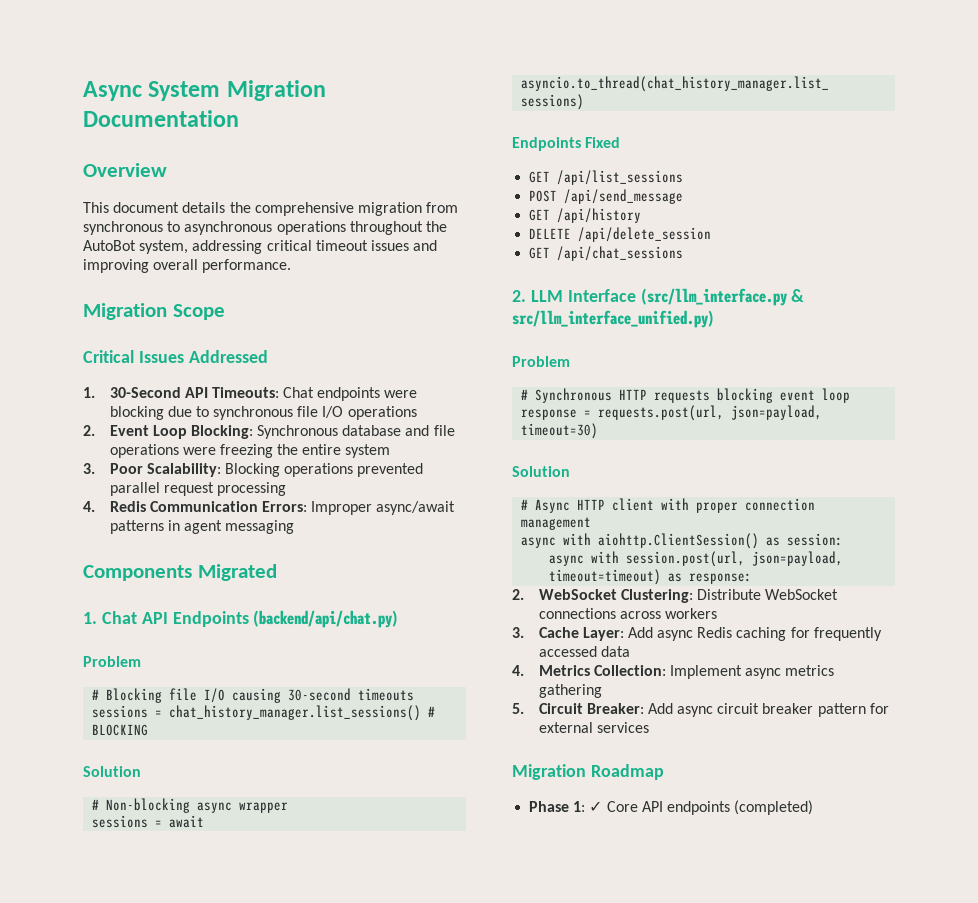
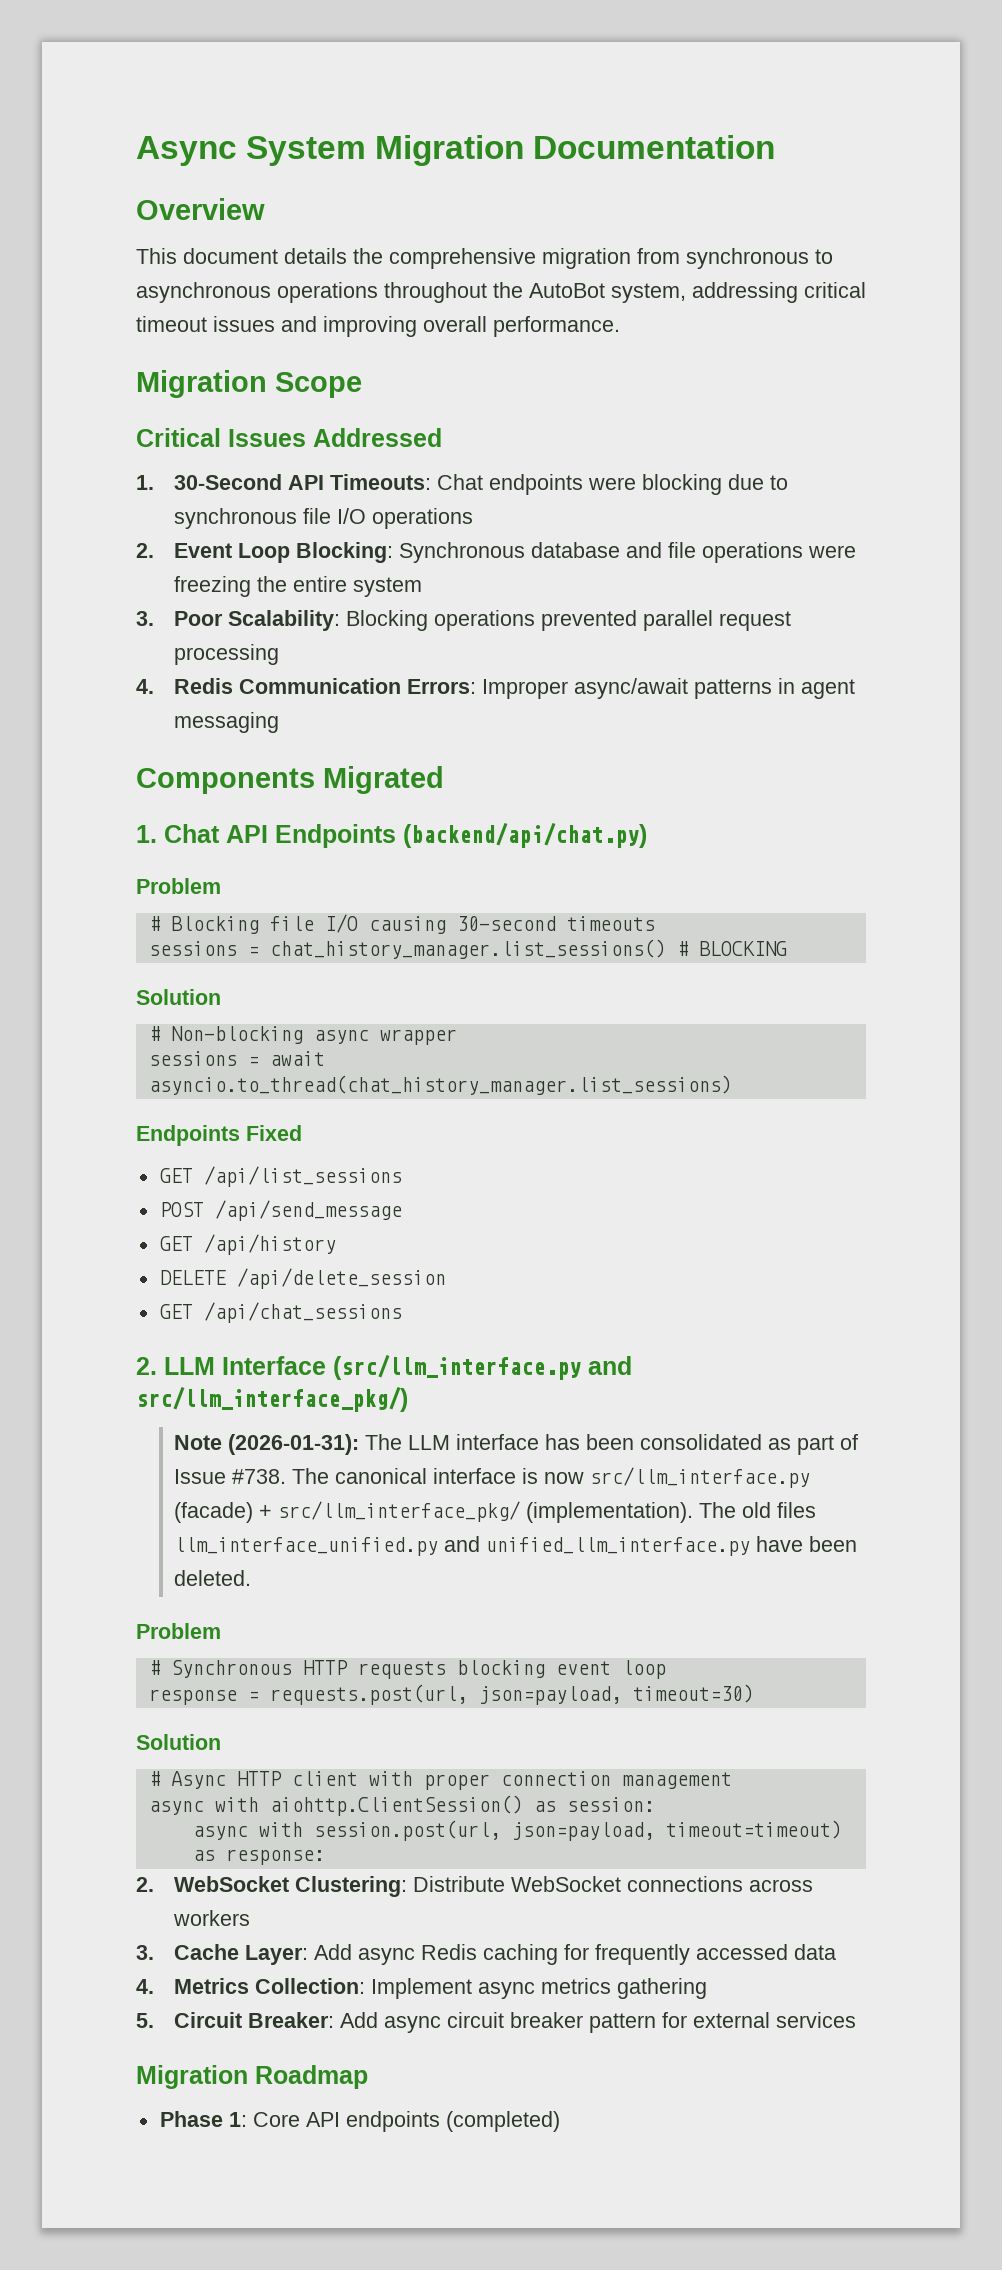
[791,289,805,302] [512,310,714,328] & src/llm_interface_unified.py) -> [588,1356,632,1375] [136,1386,408,1412] [174,1434,859,1455] [174,1467,811,1488] [174,1501,817,1523] [174,1536,858,1556] [174,1570,252,1586] and src/llm_interface_pkg/) // Note (2026-01-31): The LLM interface has been consolidated as part of Issue #738. The canonical interface is now src/llm_interface.py (facade) + src/llm_interface_pkg/ (implementation). The old files llm_interface_unified.py and unified_llm_interface.py have been deleted.
[589,801,603,812] ✓ -> (247, 2119) none

